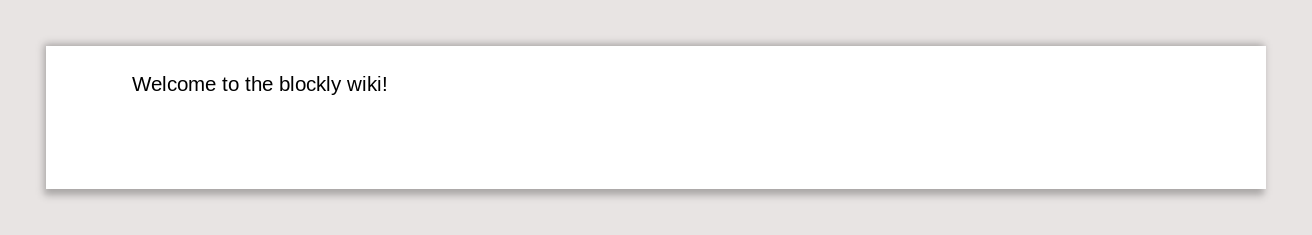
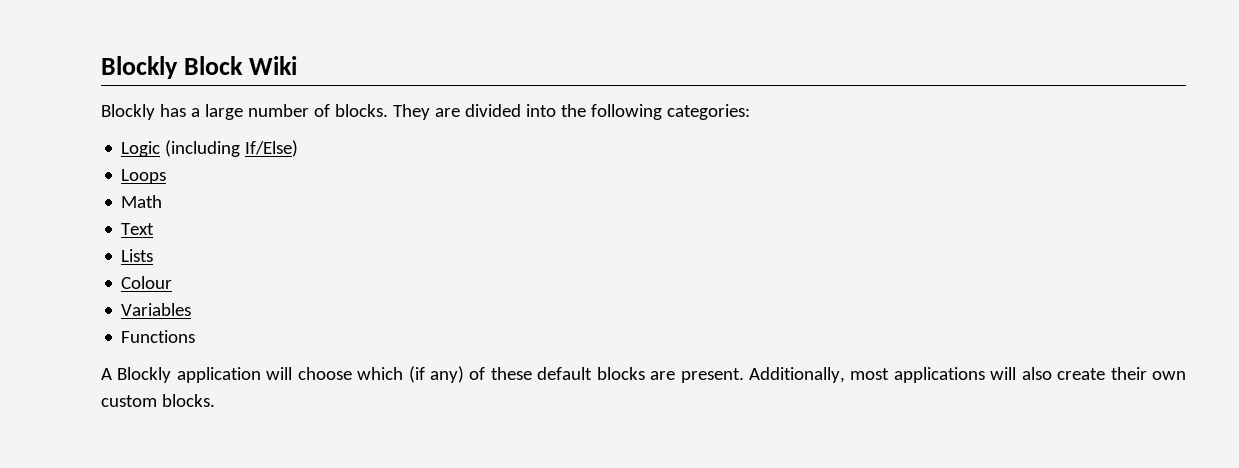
[132,76,388,95] Welcome to the blockly wiki! -> [101,56,298,79] [101,104,750,120] [121,140,299,157] [121,169,167,184] [121,195,163,208] [121,223,155,235] [121,249,154,262] [121,276,173,289] [121,303,192,316] [121,330,196,343] [101,366,1187,383] [101,394,215,407] Blockly Block Wiki // Blockly has a large number of blocks. They are divided into the following categories: // Logic (including If/Else) // Loops // Math // Text // Lists // Colour // Variables // Functions // A Blockly application will choose which (if any) of these default blocks are present. Additionally, most applications will also create their own custom blocks.

